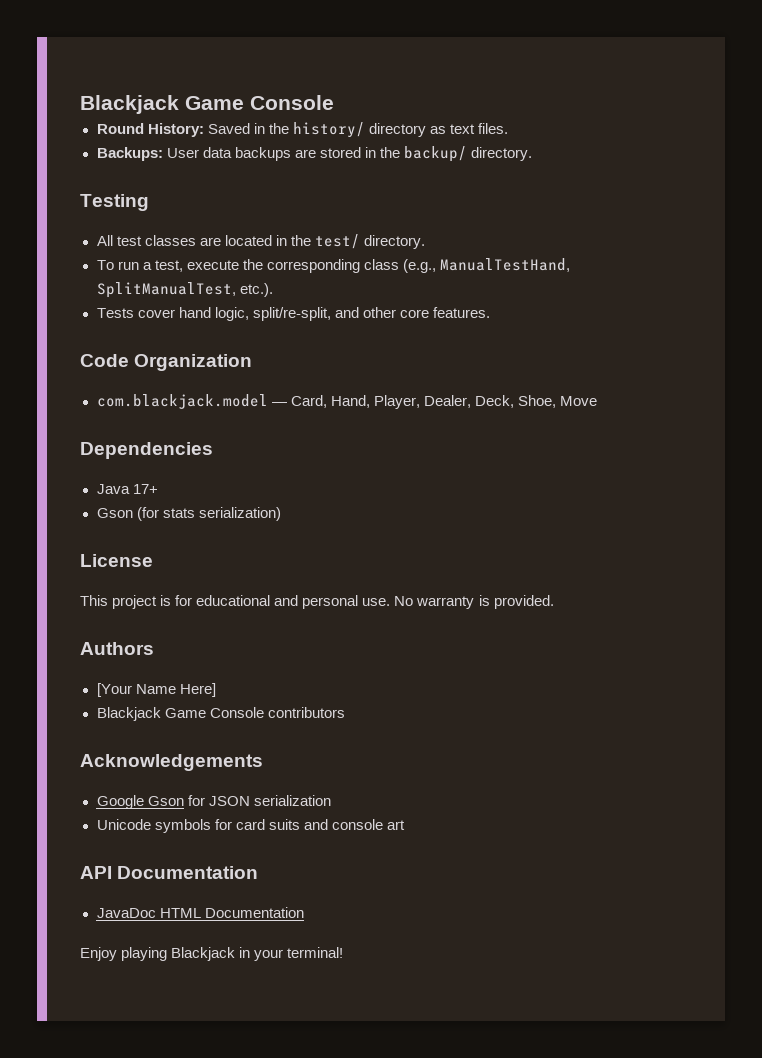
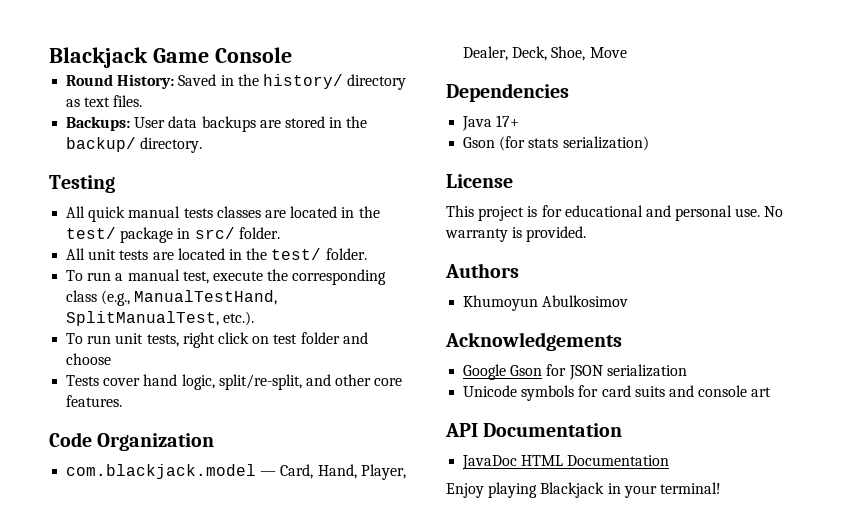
[116,236,142,246] test -> [88,206,213,222] quick manual tests
[363,235,425,249] directory. -> [120,227,280,243] [66,248,367,260] package in src/ folder. // All unit tests are located in the test/ folder.
(152, 266) none -> [127,269,180,281] manual
(273, 290) none -> [66,332,368,348] [66,353,112,365] // To run unit tests, right click on test folder and choose
[96,683,216,697] [96,707,345,721] [Your Name Here] // Blackjack Game Console contributors -> [463,295,629,311] Khumoyun Abulkosimov

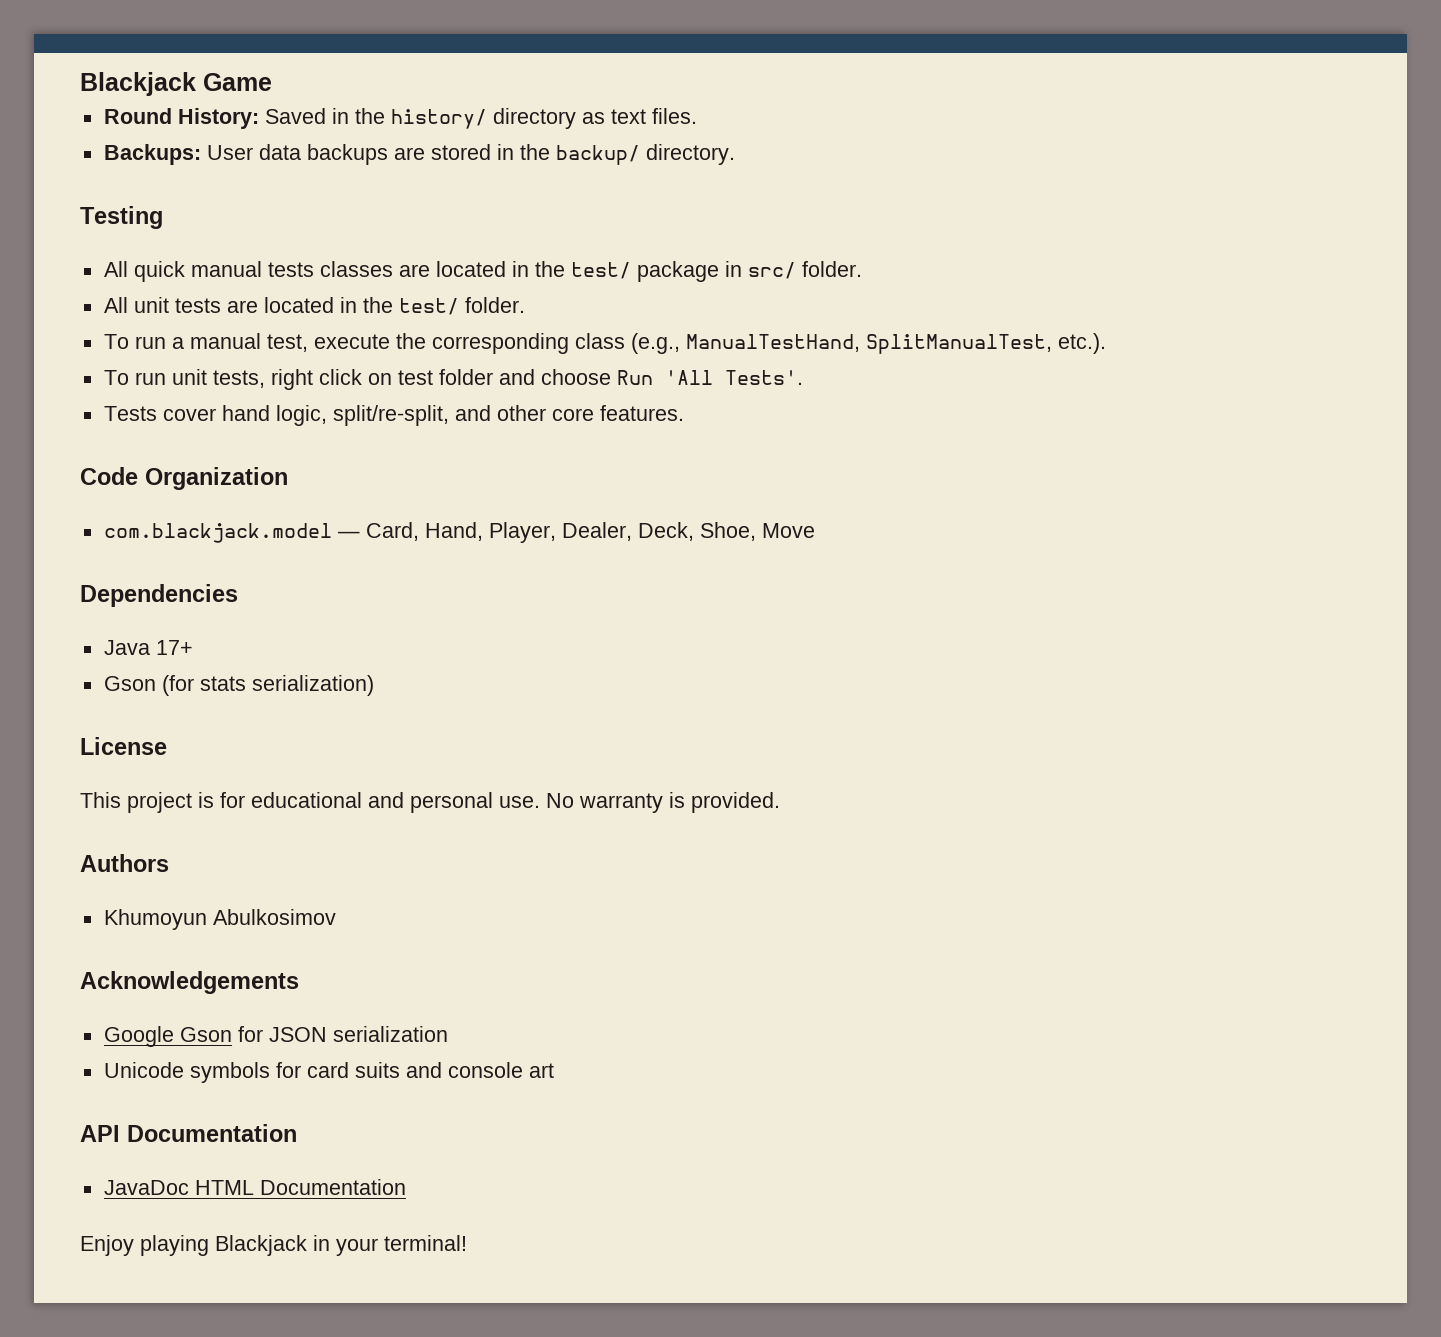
[214,47,292,63] Console -> (272, 82) none
(112, 359) none -> [616,370,803,385] Run 'All Tests'.

